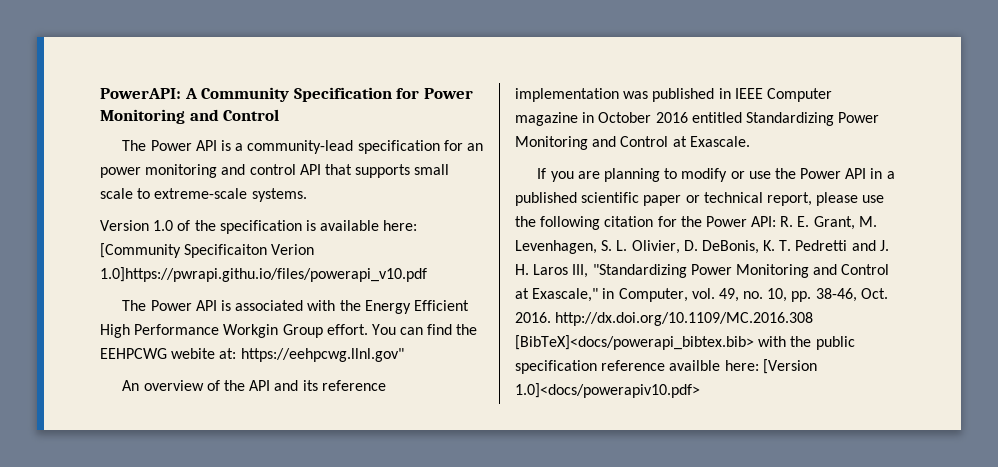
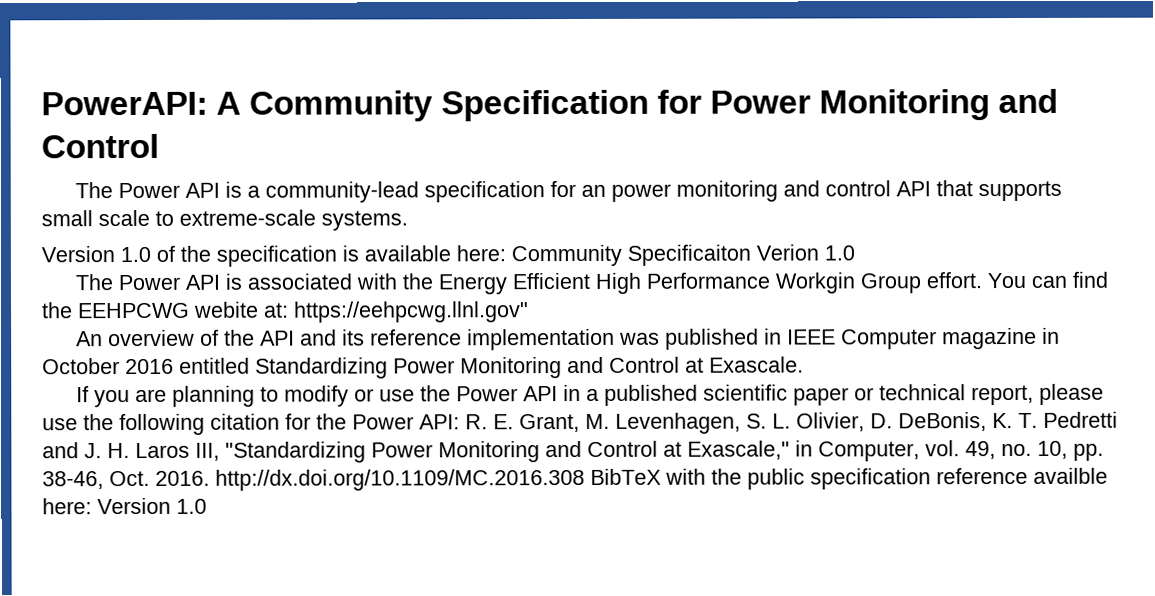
[100,243,181,258] [Community -> [511,244,622,267] Community
[100,267,427,282] 1.0]https://pwrapi.githu.io/files/powerapi_v10.pdf -> [824,245,855,261] 1.0
[515,335,754,350] [BibTeX]<docs/powerapi_bibtex.bib> -> [590,468,661,485] BibTeX
[762,359,817,374] [515,383,700,398] [Version 1.0]<docs/powerapiv10.pdf> -> [97,497,207,515] Version 1.0

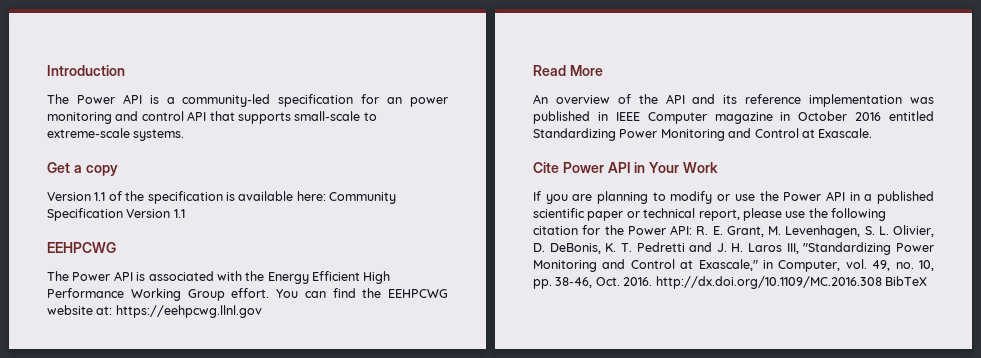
[41,88,1059,122] [41,133,159,159] PowerAPI: A Community Specification for Power Monitoring and Control -> [47,65,125,76] Introduction
[264,181,419,203] community-lead -> [182,94,271,107] community-led
[41,209,150,227] small scale -> [294,111,361,121] small-scale
[41,246,151,263] // Version 1.0 -> [47,162,118,176] [47,192,106,201] // Get a copy // Version 1.1
[627,244,855,266] Specificaiton Verion 1.0 -> [47,208,185,221] [47,242,116,253] Specification Version 1.1 // EEHPCWG
[774,272,855,294] Workgin -> [130,288,181,301] Working
[194,301,529,323] webite at: https://eehpcwg.llnl.gov" -> [47,305,262,318] [533,65,603,76] website at: https://eehpcwg.llnl.gov // Read More
(804, 364) none -> [533,162,718,173] // Cite Power API in Your Work
[665,467,1108,490] [42,497,207,515] with the public specification reference availble here: Version 1.0 -> (927, 281) none

